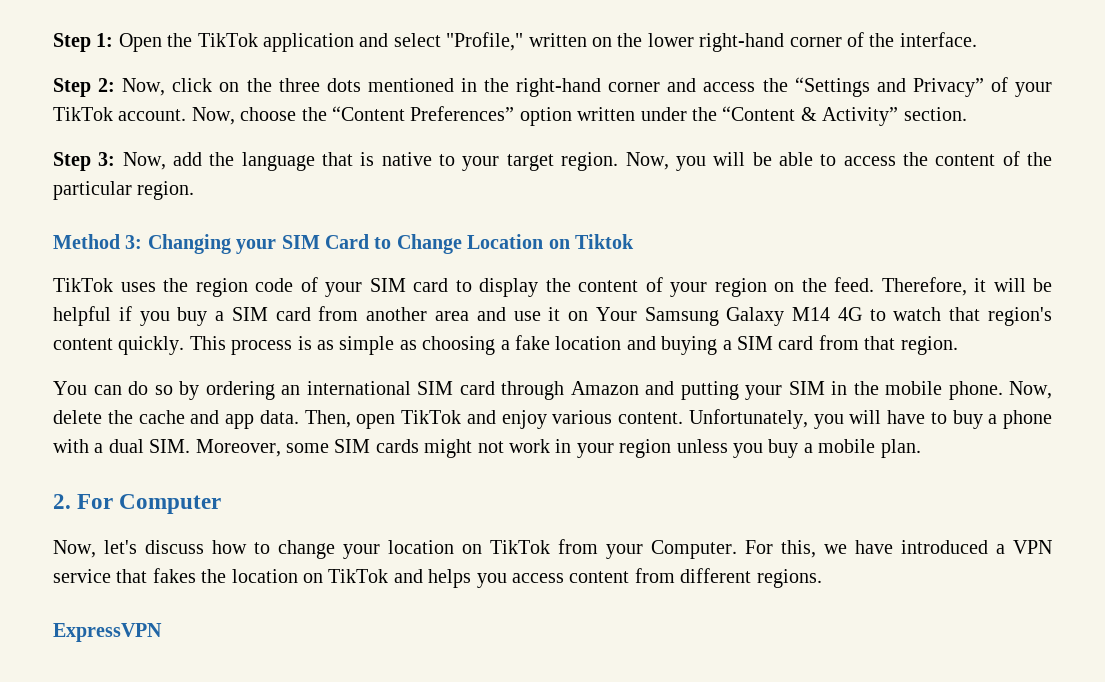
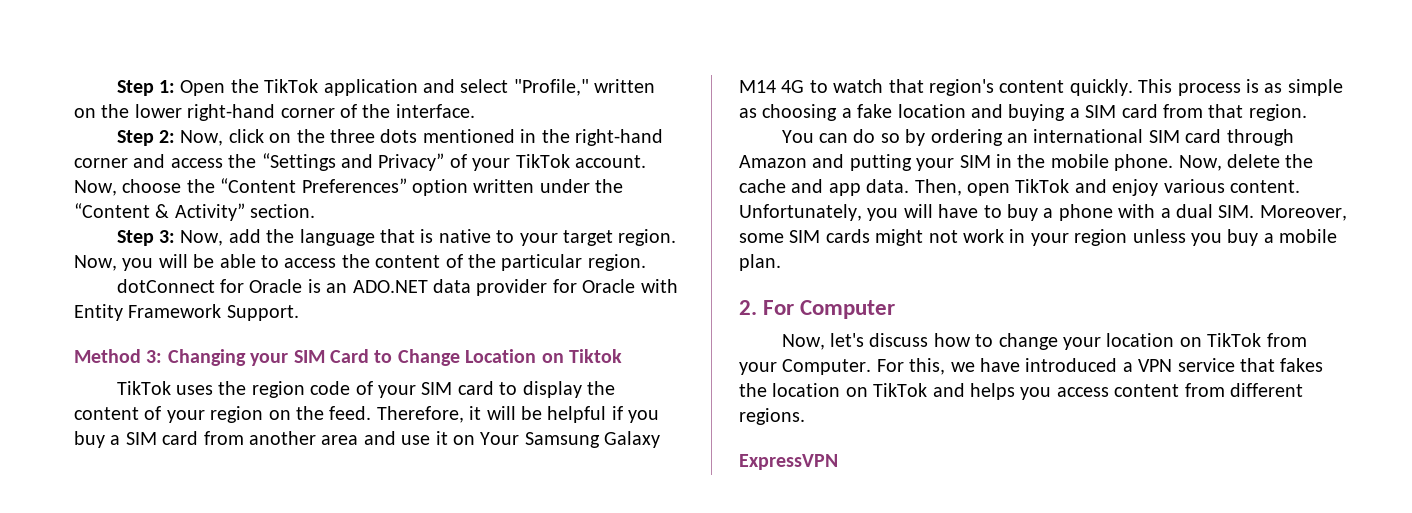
(195, 190) none -> [116,279,678,296] [74,304,299,321] // dotConnect for Oracle is an ADO.NET data provider for Oracle with Entity Framework Support.

